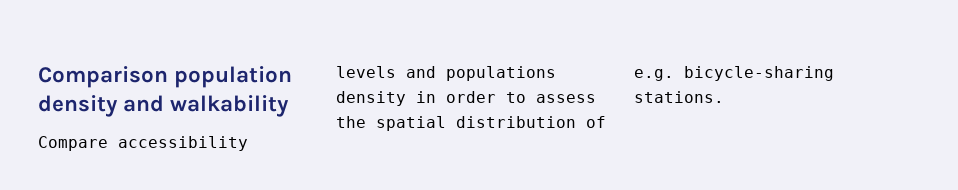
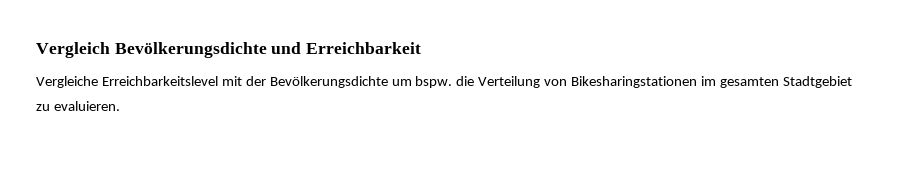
[38,66,293,88] [38,95,290,117] [38,136,248,151] [336,66,556,81] [336,91,596,106] [336,116,606,131] [634,66,834,81] [634,91,724,103] Comparison population density and walkability // Compare accessibility levels and populations density in order to assess the spatial distribution of e.g. bicycle-sharing stations. -> [36,42,422,58] [36,76,852,88] [36,101,120,111] Vergleich Bevölkerungsdichte und Erreichbarkeit // Vergleiche Erreichbarkeitslevel mit der Bevölkerungsdichte um bspw. die Verteilung von Bikesharingstationen im gesamten Stadtgebiet zu evaluieren.

